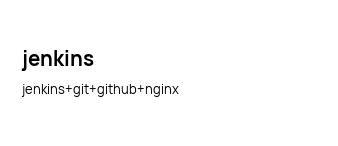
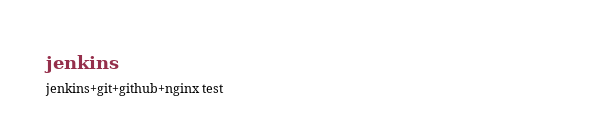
(179, 90) none -> [202,84,225,93] test

